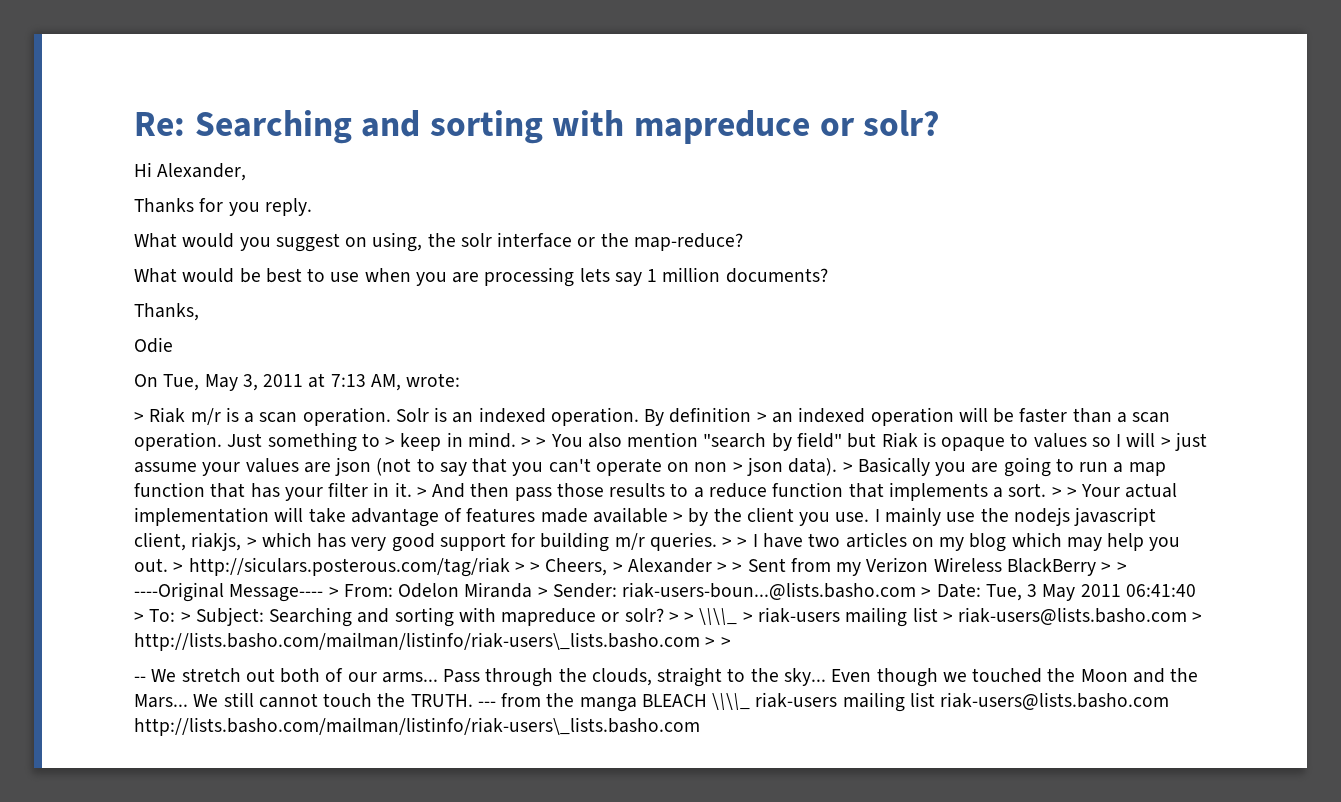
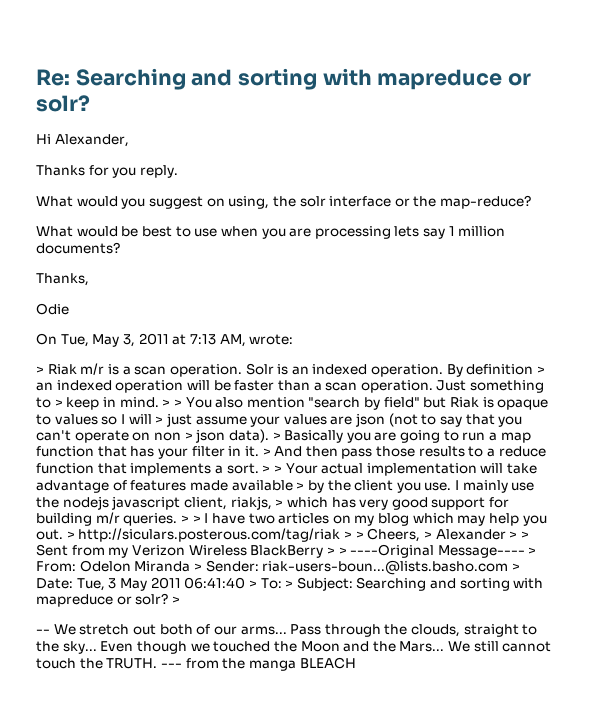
[684,607,1203,627] [134,632,731,651] > \\\\_ > riak-users mailing list > riak-users@lists.basho.com > http://lists.basho.com/mailman/listinfo/riak-users\_lists.basho.com > > -> (180, 600) none
[712,692,1170,712] [134,717,700,736] \\\\_ riak-users mailing list riak-users@lists.basho.com http://lists.basho.com/mailman/listinfo/riak-users\_lists.basho.com -> (356, 663) none

